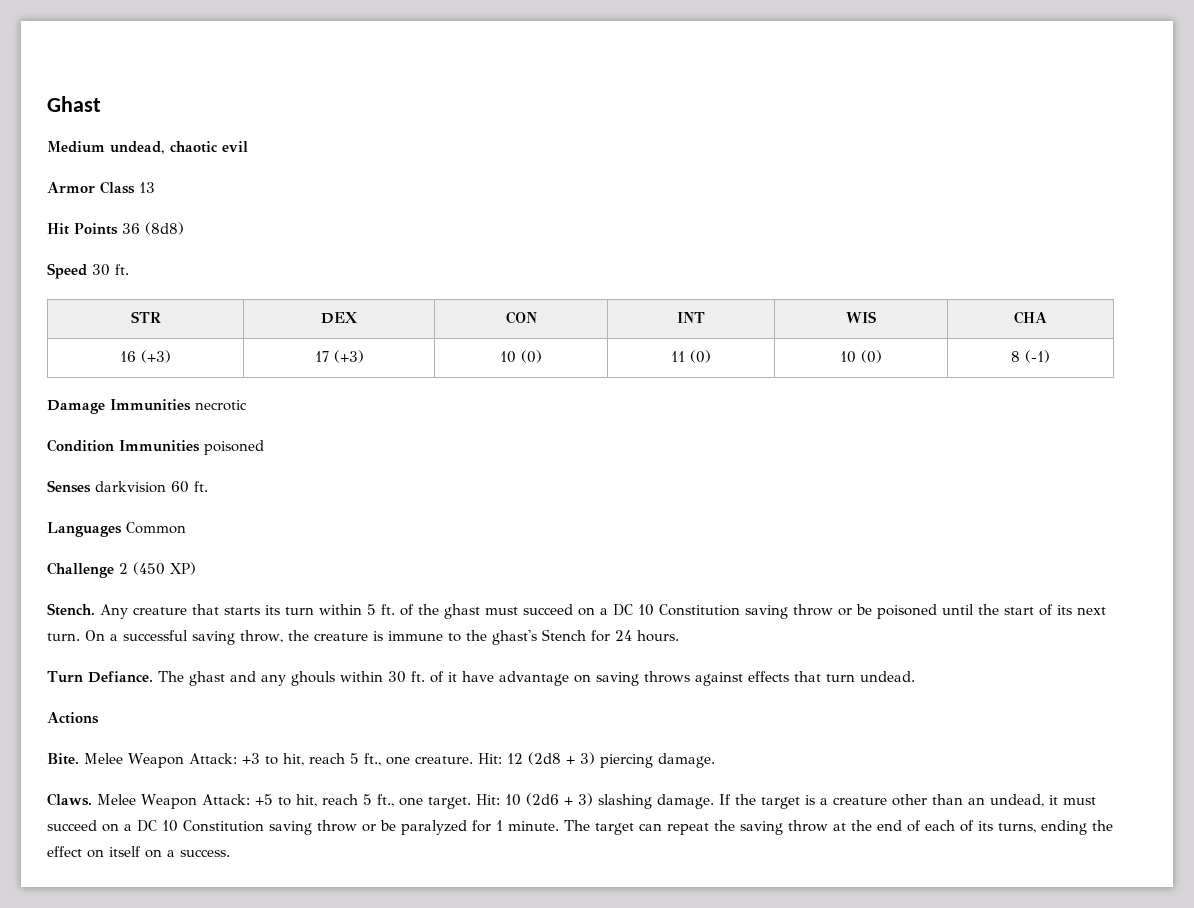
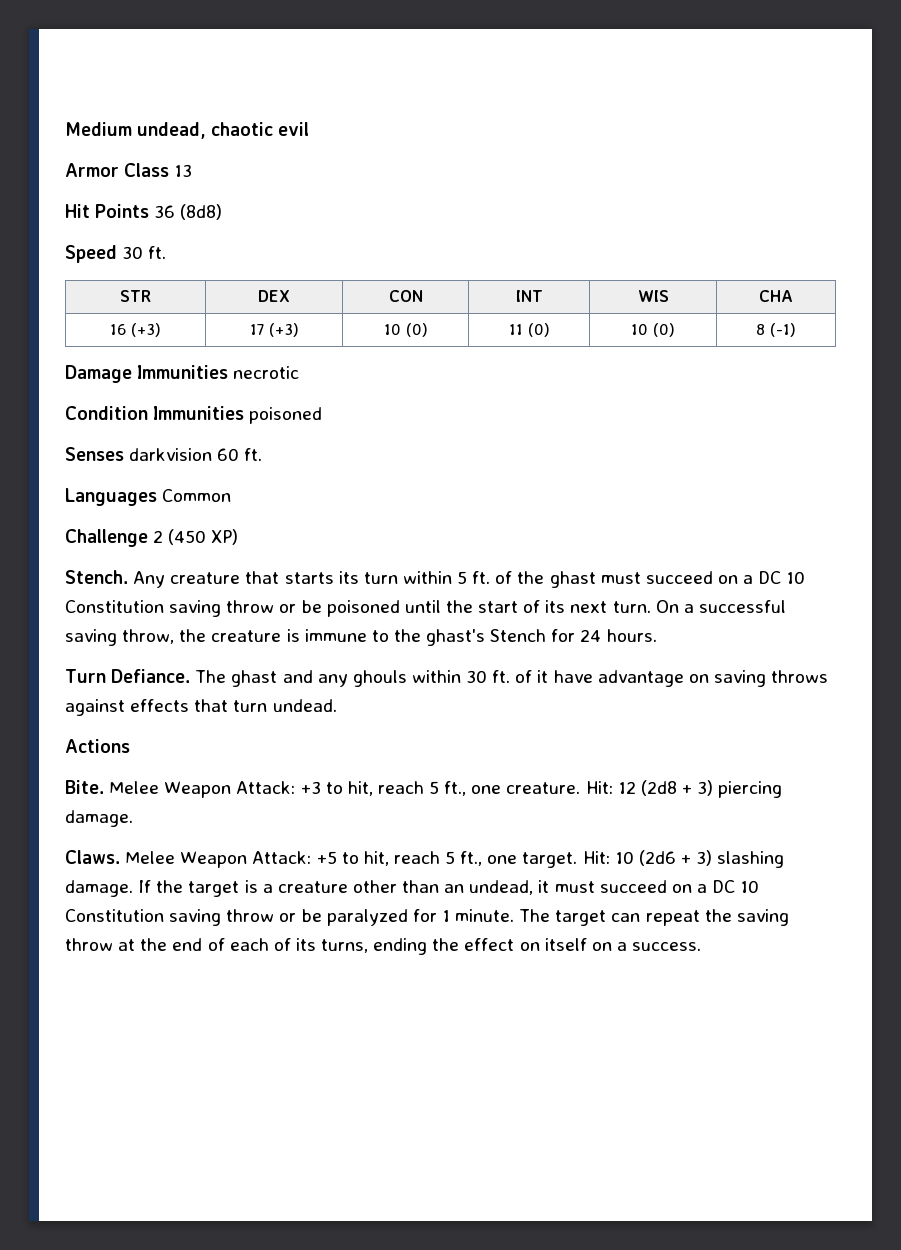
[47,96,101,112] Ghast // -> (65, 129) none

